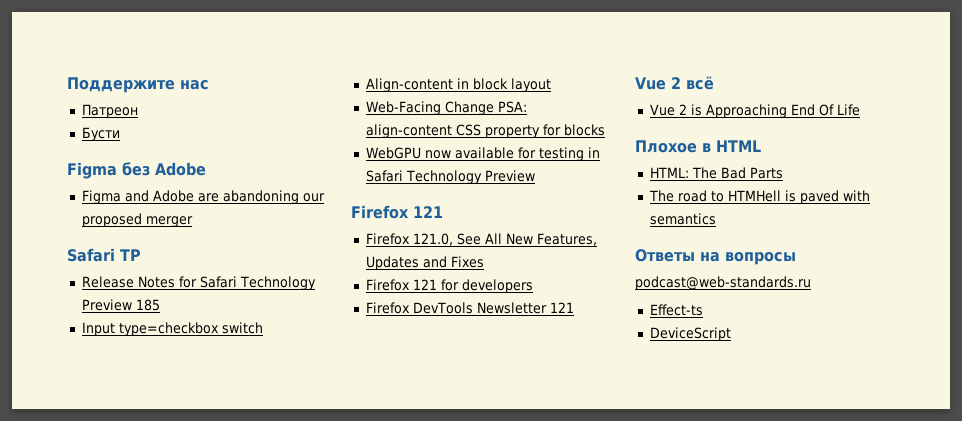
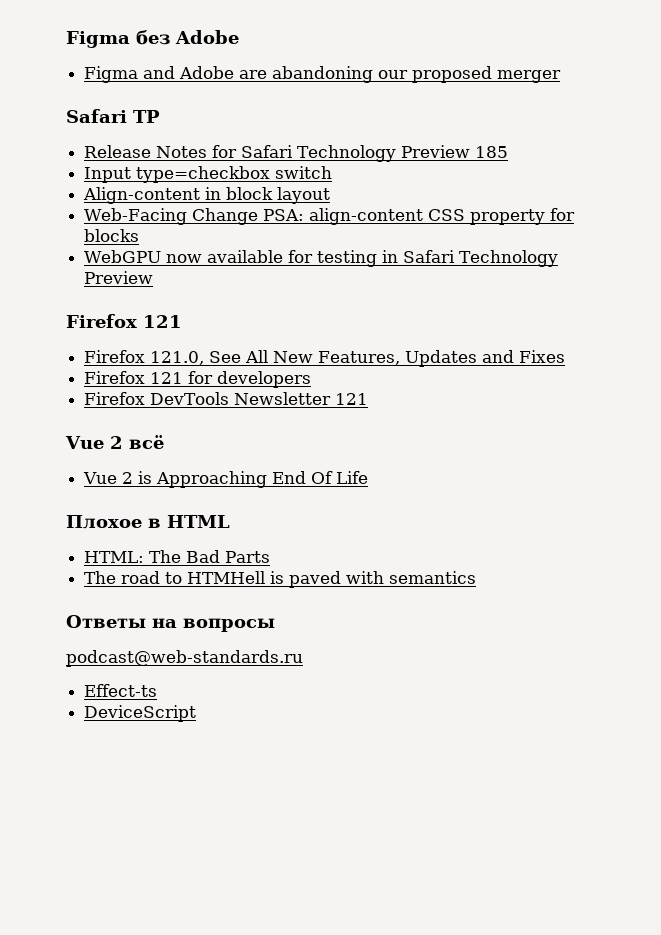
[67,77,209,93] [81,104,138,118] [81,127,120,141] Поддержите нас // Патреон // Бусти // -> (66, 39) none

